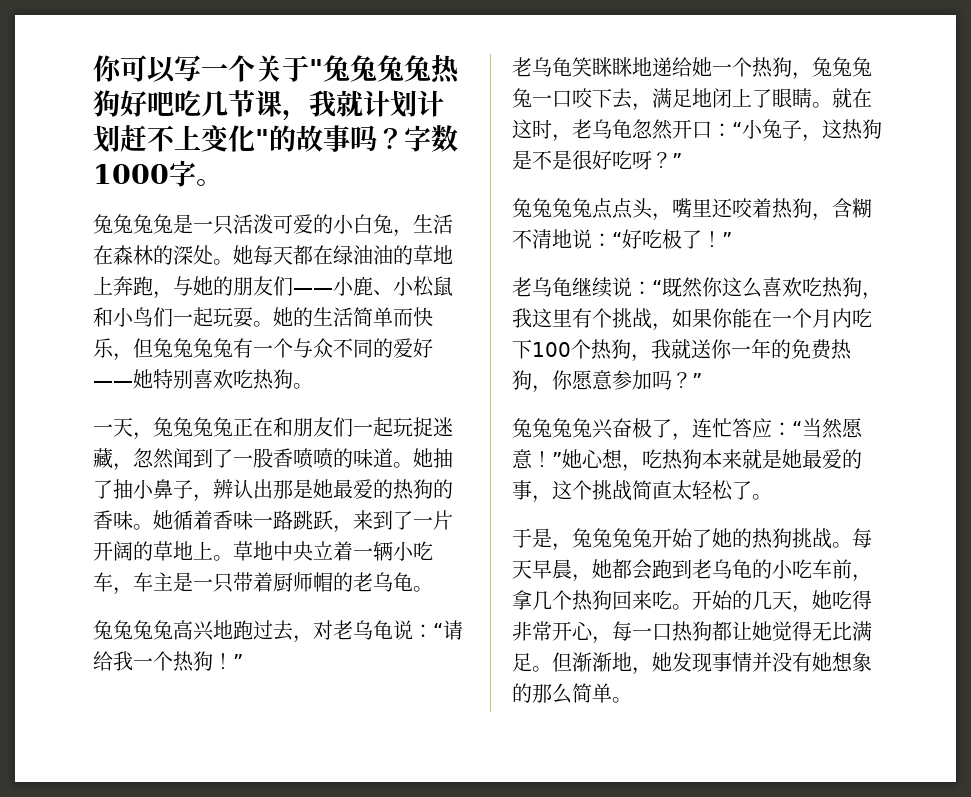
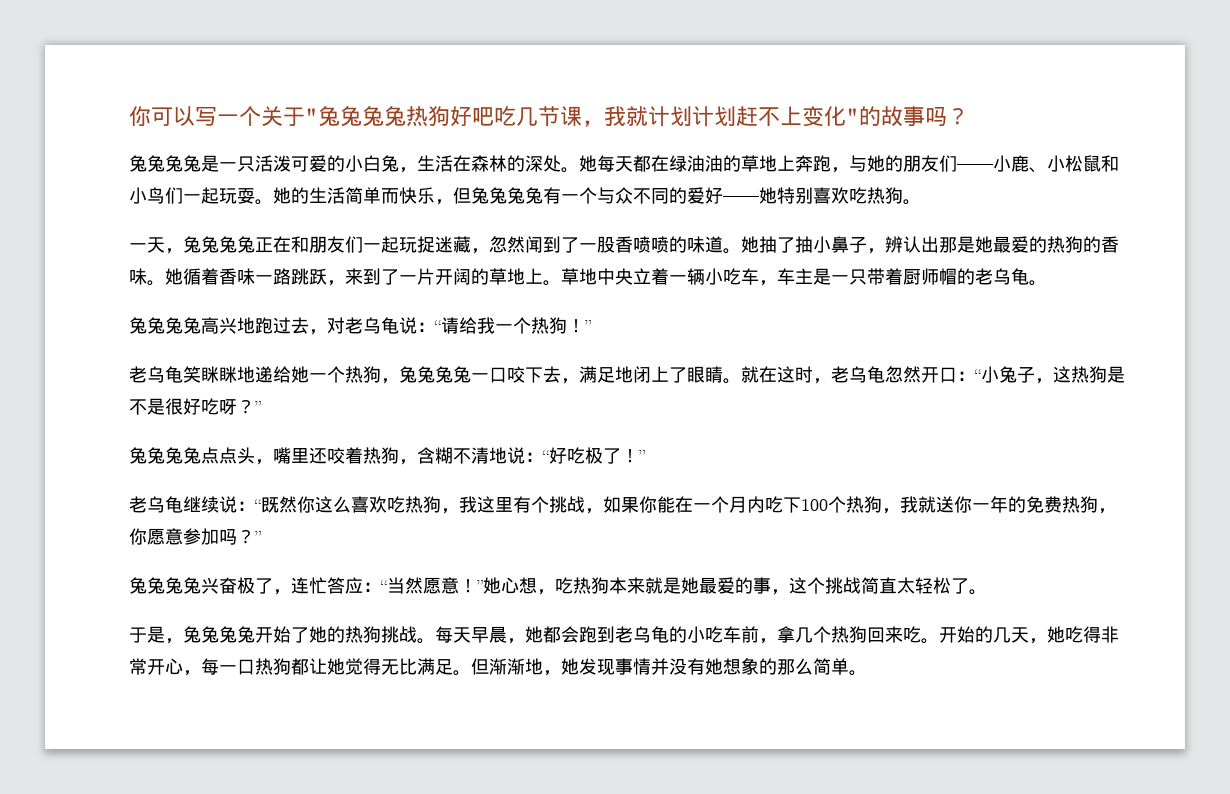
[404,125,458,152] [93,160,223,187] 字数1000字。 -> (969, 116) none

